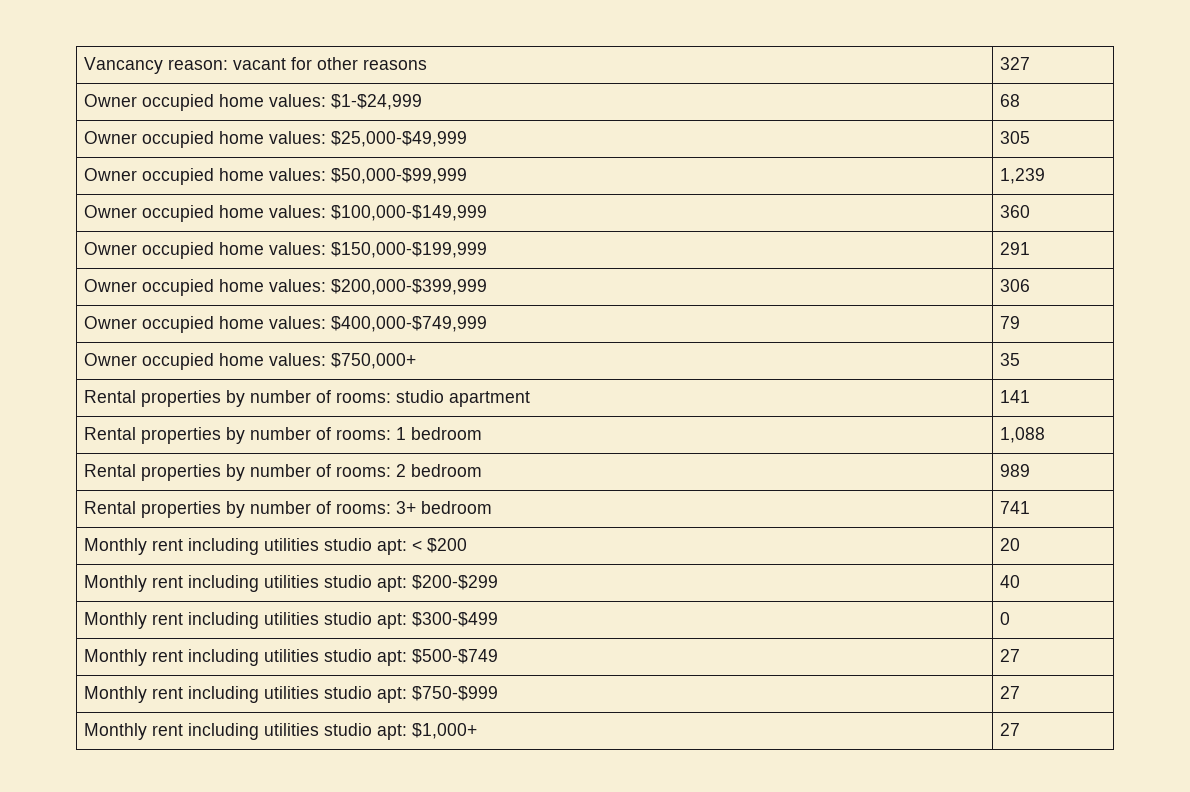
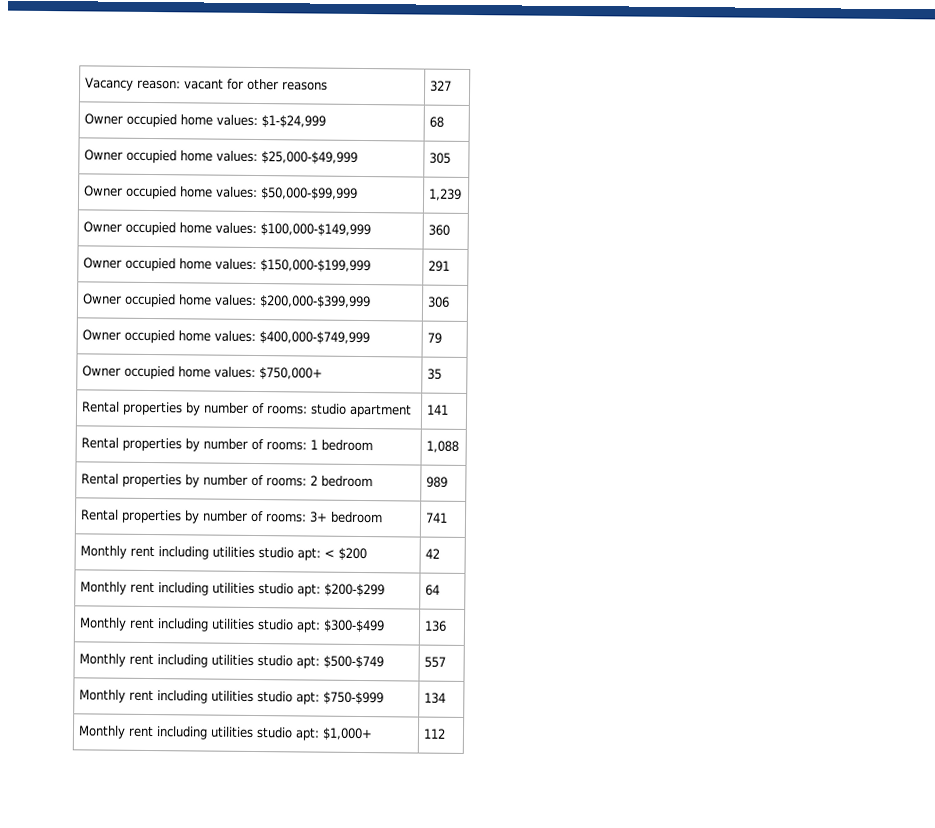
[83,57,163,74] Vancancy -> [84,77,134,91] Vacancy
[999,538,1020,551] 20 -> [424,548,440,559] 42
[999,575,1020,588] 40 -> [424,584,440,596] 64
[999,612,1010,625] 0 -> [423,620,447,632] 136
[999,649,1020,662] 27 -> [423,656,446,668] 557
[999,686,1020,699] 27 -> [423,692,446,704] 134
[999,723,1020,736] 27 -> [422,728,446,739] 112

